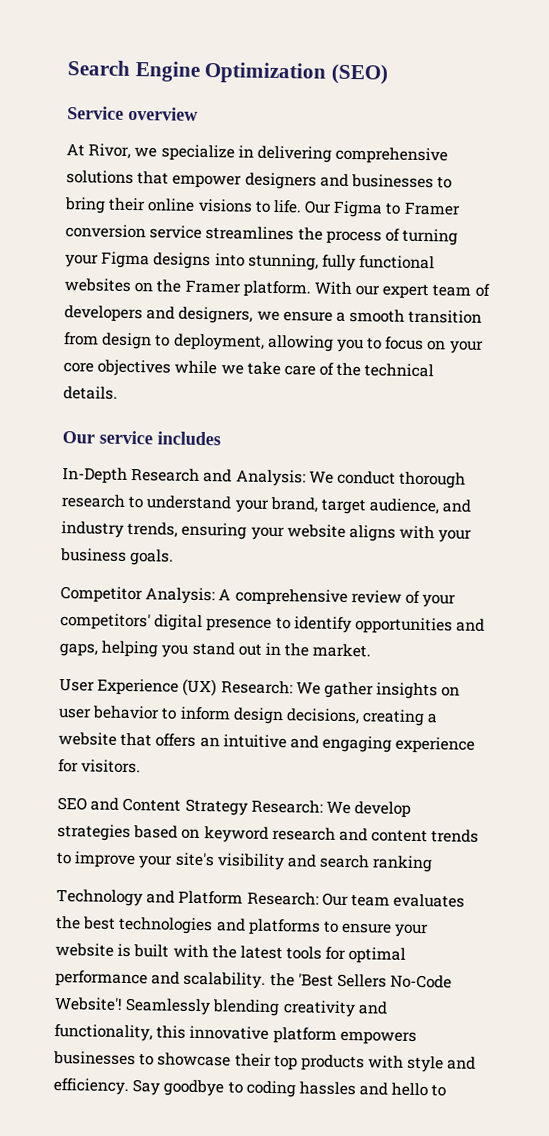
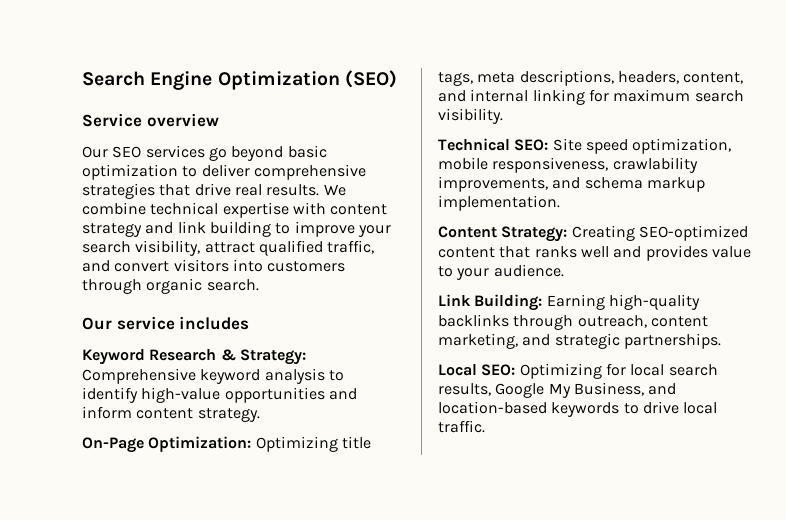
[66,143,449,165] [66,170,453,190] [64,197,461,218] [65,224,459,246] [65,251,436,272] [64,278,490,300] [64,305,483,324] [64,332,484,354] [63,359,435,378] [63,386,118,400] [62,430,221,446] [62,467,467,489] [61,494,472,515] [61,521,473,543] [60,548,175,566] [60,586,457,608] [60,613,273,632] At Rivor, we specialize in delivering comprehensive solutions that empower designers and businesses to bring their online visions to life. Our Figma to Framer conversion service streamlines the process of turning your Figma designs into stunning, fully functional websites on the Framer platform. With our expert team of developers and designers, we ensure a smooth transition from design to deployment, allowing you to focus on your core objectives while we take care of the technical details. // Our service includes // In-Depth Research and Analysis: We conduct thorough research to understand your brand, target audience, and industry trends, ensuring your website aligns with your business goals. // Competitor Analysis: A comprehensive review of your competitors' digital presence -> [82,145,327,161] [82,164,366,180] [82,183,346,199] [82,202,388,218] [82,221,391,237] [82,240,375,256] [82,259,346,272] [82,278,259,294] [82,316,250,330] [82,349,306,365] [82,368,325,384] Our SEO services go beyond basic optimization to deliver comprehensive strategies that drive real results. We combine technical expertise with content strategy and link building to improve your search visibility, attract qualified traffic, and convert visitors into customers through organic search. // Our service includes // Keyword Research & Strategy: Comprehensive keyword analysis
(352, 625) none -> [141,387,221,403] high-value
[59,640,372,658] [59,678,461,700] [58,705,439,727] [58,732,476,754] [58,759,142,774] [57,797,412,818] [57,824,480,843] [56,851,434,873] [56,889,466,908] [56,916,430,938] [55,943,407,964] [55,970,453,989] [54,997,388,1018] [54,1024,417,1046] [53,1050,477,1073] [53,1078,447,1098] gaps, helping you stand out in the market. // User Experience (UX) Research: We gather insights on user behavior to inform design decisions, creating a website that offers an intuitive and engaging experience for visitors. // SEO and Content Strategy Research: We develop strategies based on keyword research and content trends to improve your site's visibility and search ranking // Technology and Platform Research: Our team evaluates the best technologies and platforms to ensure your website is built with the latest tools for optimal performance and scalability. the 'Best Sellers No-Code Website'! Seamlessly blending creativity and functionality, this innovative platform empowers businesses to showcase their top products with style and efficiency. Say goodbye to coding hassles and hello to -> [82,406,260,422] [82,436,371,453] [438,70,744,86] [438,89,744,105] [438,108,503,124] [438,138,732,154] [438,157,698,173] [438,176,705,192] [438,195,560,211] [438,225,748,242] [438,245,751,261] [438,264,564,280] [438,294,700,311] [438,314,708,330] [438,333,721,349] [438,363,718,379] [438,382,677,398] [438,401,718,417] [438,420,485,433] inform content strategy. // On-Page Optimization: Optimizing title tags, meta descriptions, headers, content, and internal linking for maximum search visibility. // Technical SEO: Site speed optimization, mobile responsiveness, crawlability improvements, and schema markup implementation. // Content Strategy: Creating SEO-optimized content that ranks well and provides value to your audience. // Link Building: Earning high-quality backlinks through outreach, content marketing, and strategic partnerships. // Local SEO: Optimizing for local search results, Google My Business, and location-based keywords to drive local traffic.

